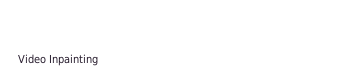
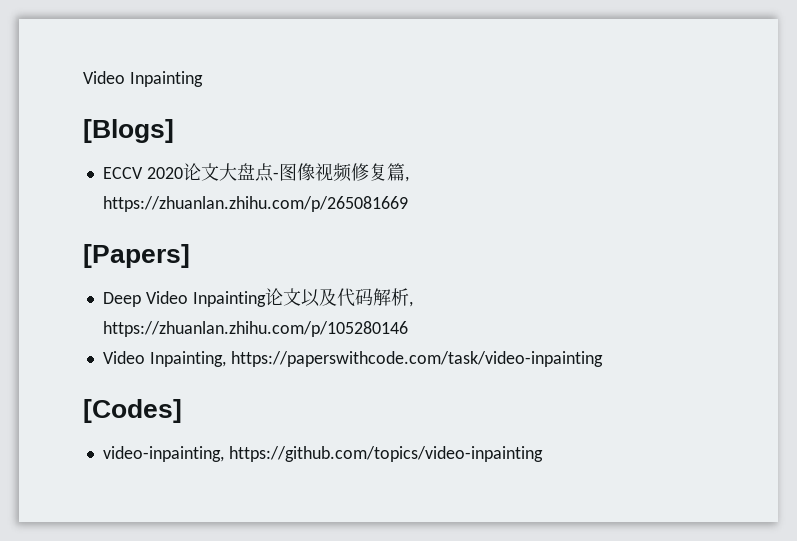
[18,54,98,66] Video Inpainting -> [83,71,203,87] [83,119,174,143] [102,163,409,182] [102,196,408,212] [83,244,190,268] [102,288,413,307] [102,321,408,337] [102,351,603,367] [83,399,182,423] [102,446,543,462] Video Inpainting // [Blogs] // ECCV 2020论文大盘点-图像视频修复篇, https://zhuanlan.zhihu.com/p/265081669 // [Papers] // Deep Video Inpainting论文以及代码解析, https://zhuanlan.zhihu.com/p/105280146 // Video Inpainting, https://paperswithcode.com/task/video-inpainting // [Codes] // video-inpainting, https://github.com/topics/video-inpainting

